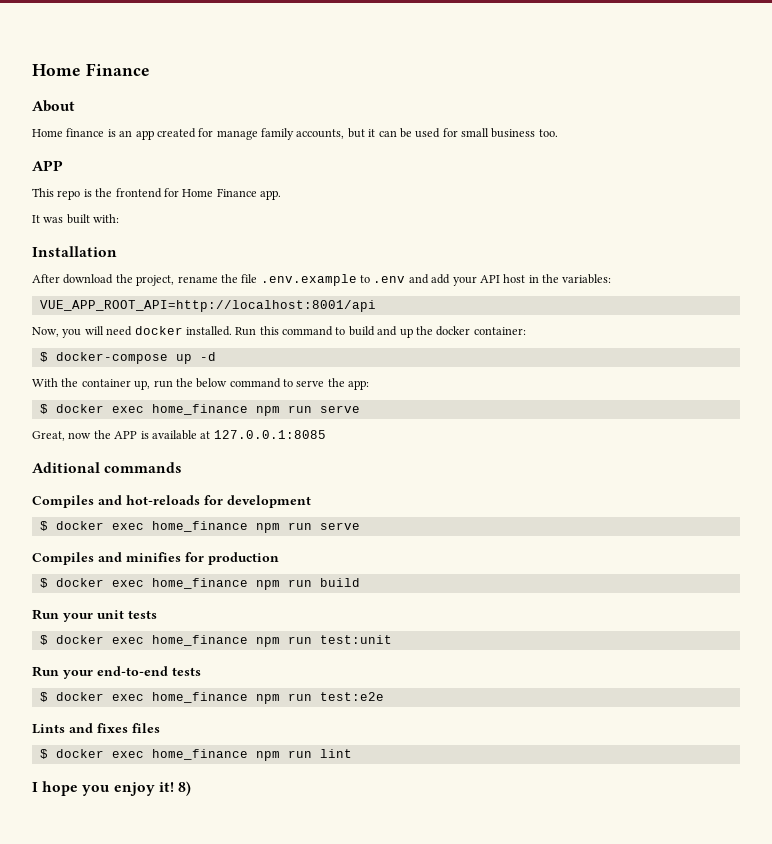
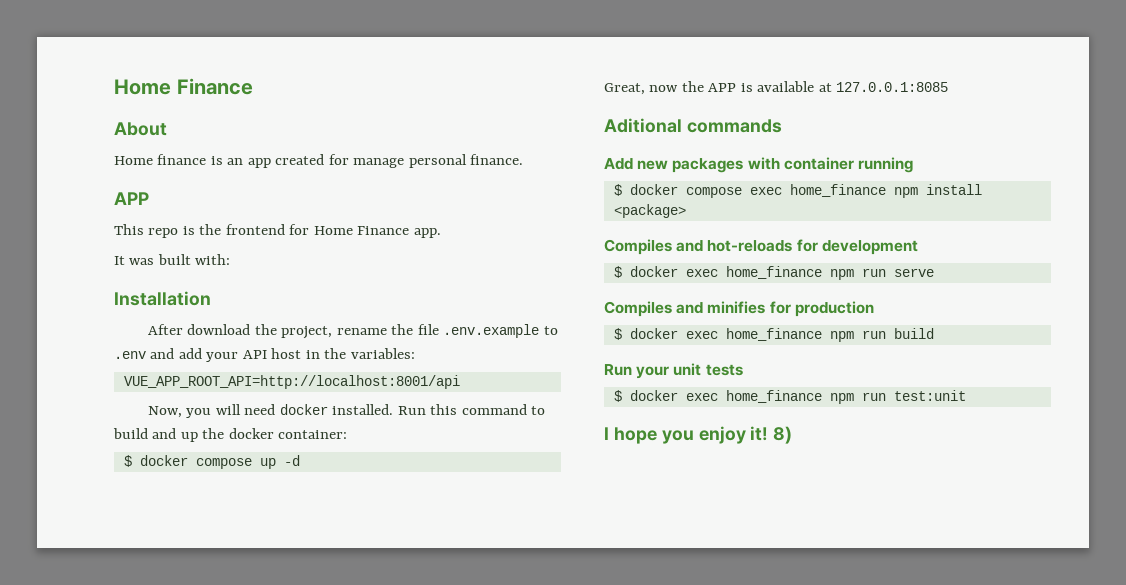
[261,128,558,140] family accounts, but it can be used for small business too. -> [408,154,524,168] personal finance.
[55,352,168,364] docker-compose -> [139,455,252,469] docker compose
[32,378,370,390] [39,404,360,416] // With the container up, run the below command to serve the app: // $ docker exec home_finance npm run serve -> (300, 460) none
(183, 467) none -> [604,157,913,173] [613,184,982,198] [613,204,686,218] // Add new packages with container running // $ docker compose exec home_finance npm install <package>
[32,666,201,679] [39,692,384,704] [32,723,160,734] [39,749,352,761] // Run your end-to-end tests // $ docker exec home_finance npm run test:e2e // Lints and fixes files // $ docker exec home_finance npm run lint -> (966, 395) none

